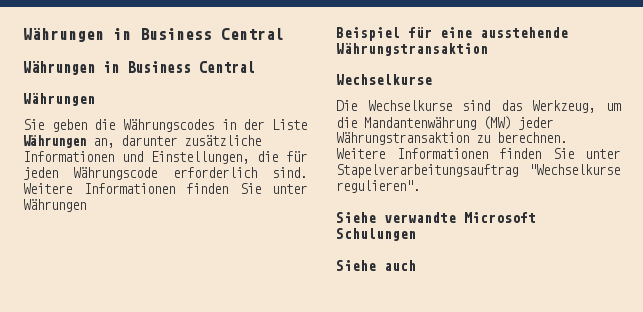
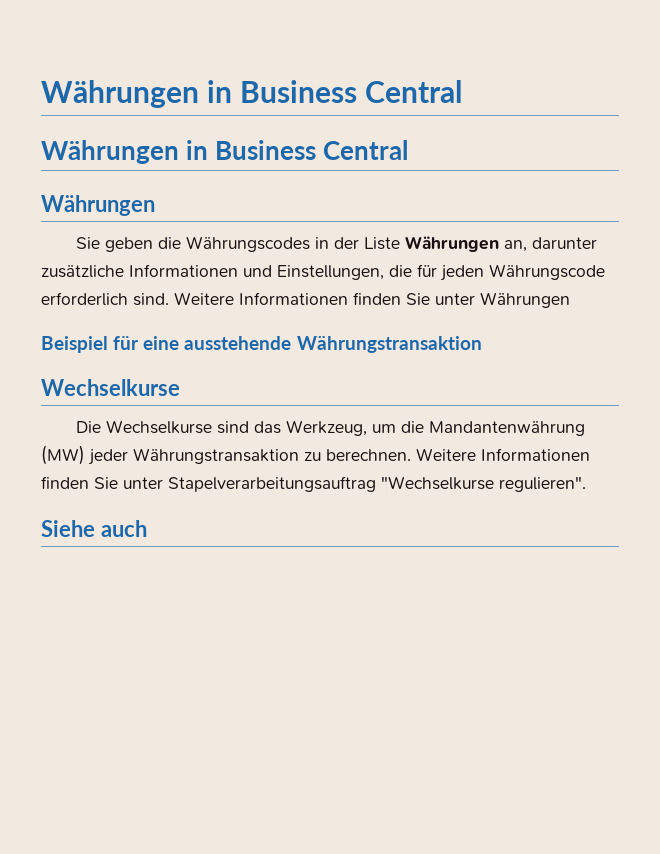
[336,212,536,223] [336,228,416,241] // Siehe verwandte Microsoft Schulungen -> (586, 484) none

